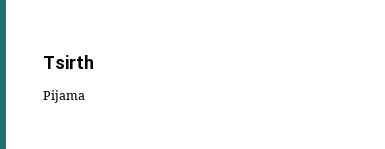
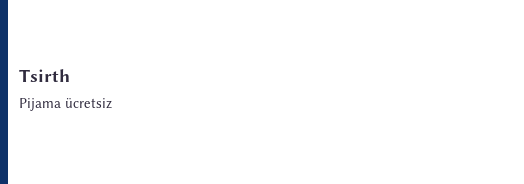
(85, 96) none -> [65,98,112,109] ücretsiz

